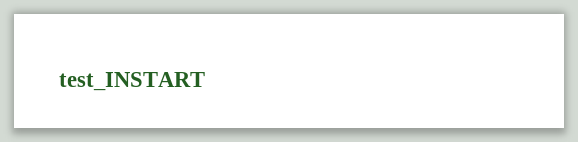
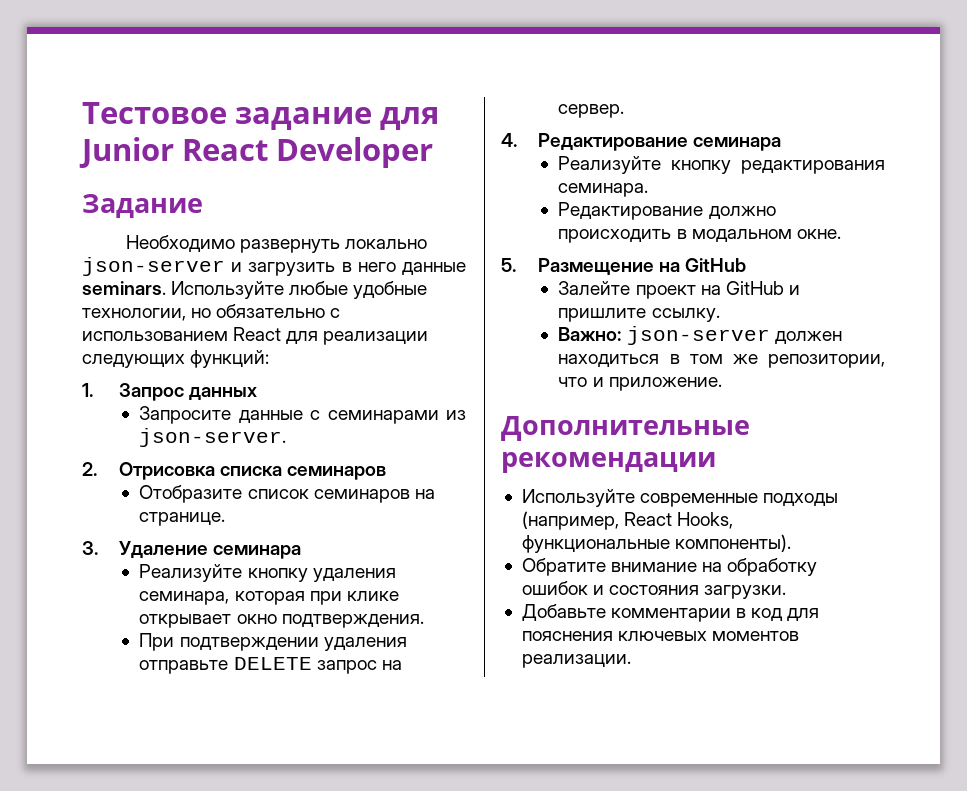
[59,72,205,91] test_INSTART -> [82,102,440,130] [79,137,434,168] [82,194,203,218] [125,235,428,253] [82,257,466,276] [82,281,428,299] [82,304,341,321] [82,327,429,345] [82,350,270,368] [82,383,257,401] [139,406,466,424] [139,428,287,447] [82,462,386,480] [139,485,435,503] [139,512,226,526] [82,541,301,559] [139,564,396,582] [139,591,399,605] [139,614,424,628] [139,633,407,651] [139,657,402,674] [558,104,625,118] [501,133,781,151] [558,156,885,174] [558,183,649,197] [558,202,776,220] [558,229,841,243] [501,258,746,275] [558,281,801,299] [558,308,720,322] [558,326,842,345] [558,354,885,368] [558,377,722,391] [501,416,750,441] [501,452,716,473] [521,489,839,507] [521,511,734,530] [521,534,792,553] [521,558,818,576] [521,581,787,599] [521,604,820,622] [521,631,800,641] [521,654,631,668] Тестовое задание для Junior React Developer // Задание // Необходимо развернуть локально json-server и загрузить в него данные seminars. Используйте любые удобные технологии, но обязательно с использованием React для реализации следующих функций: // 1. Запрос данных // Запросите данные с семинарами из json-server. // 2. Отрисовка списка семинаров // Отобразите список семинаров на странице. // 3. Удаление семинара // Реализуйте кнопку удаления семинара, которая при клике открывает окно подтверждения. // При подтверждении удаления отправьте DELETE запрос на сервер. // 4. Редактирование семинара // Реализуйте кнопку редактирования семинара. // Редактирование должно происходить в модальном окне. // 5. Размещение на GitHub // Залейте проект на GitHub и пришлите ссылку. // Важно: json-server должен находиться в том же репозитории, что и приложение. // Дополнительные рекомендации // Используйте современные подходы (например, React Hooks, функциональные компоненты). // Обратите внимание на обработку ошибок и состояния загрузки. // Добавьте комментарии в код для пояснения ключевых моментов реализации.

